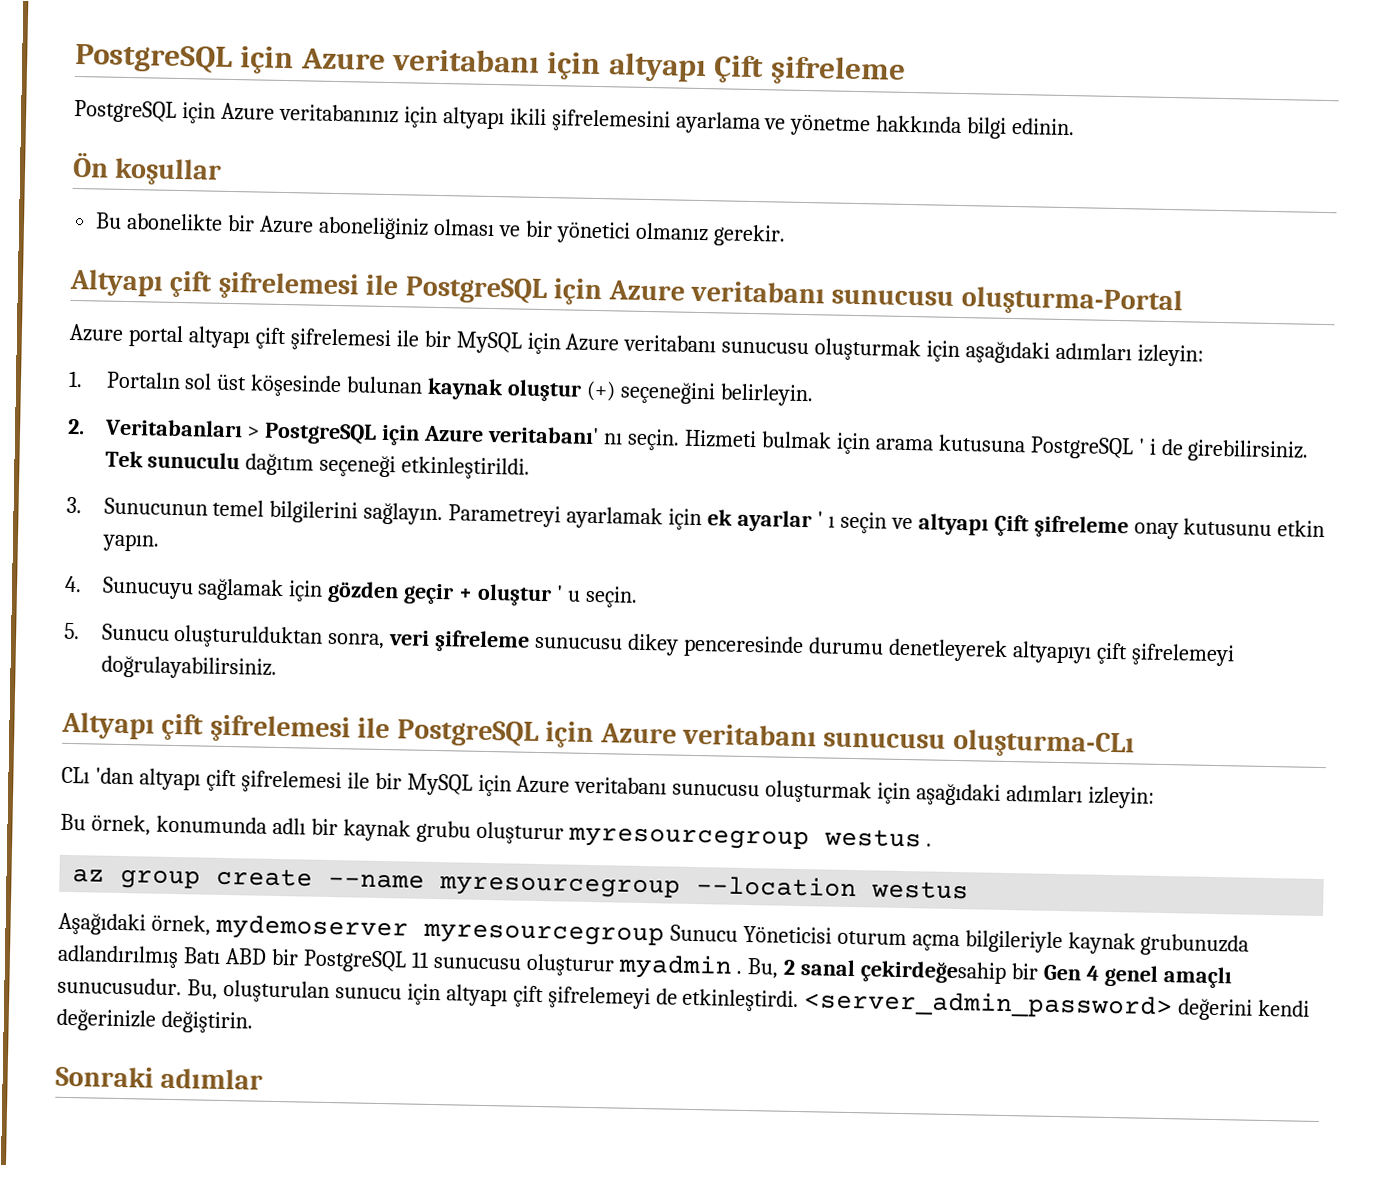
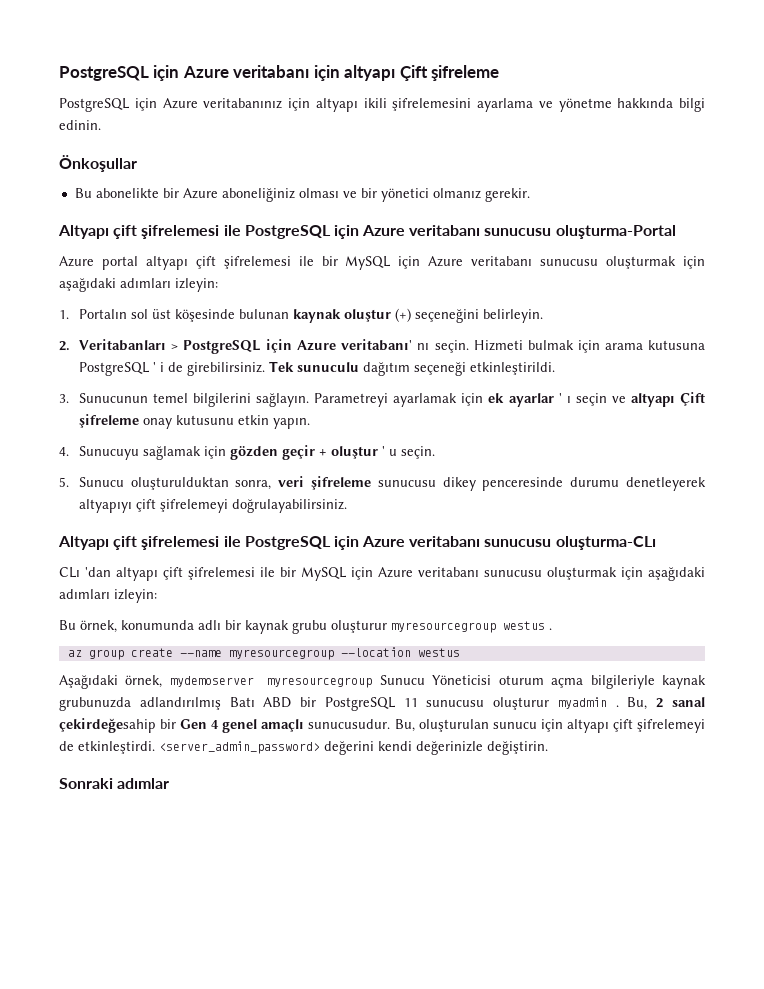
[72,152,223,186] Ön koşullar -> [59,155,137,172] Önkoşullar

